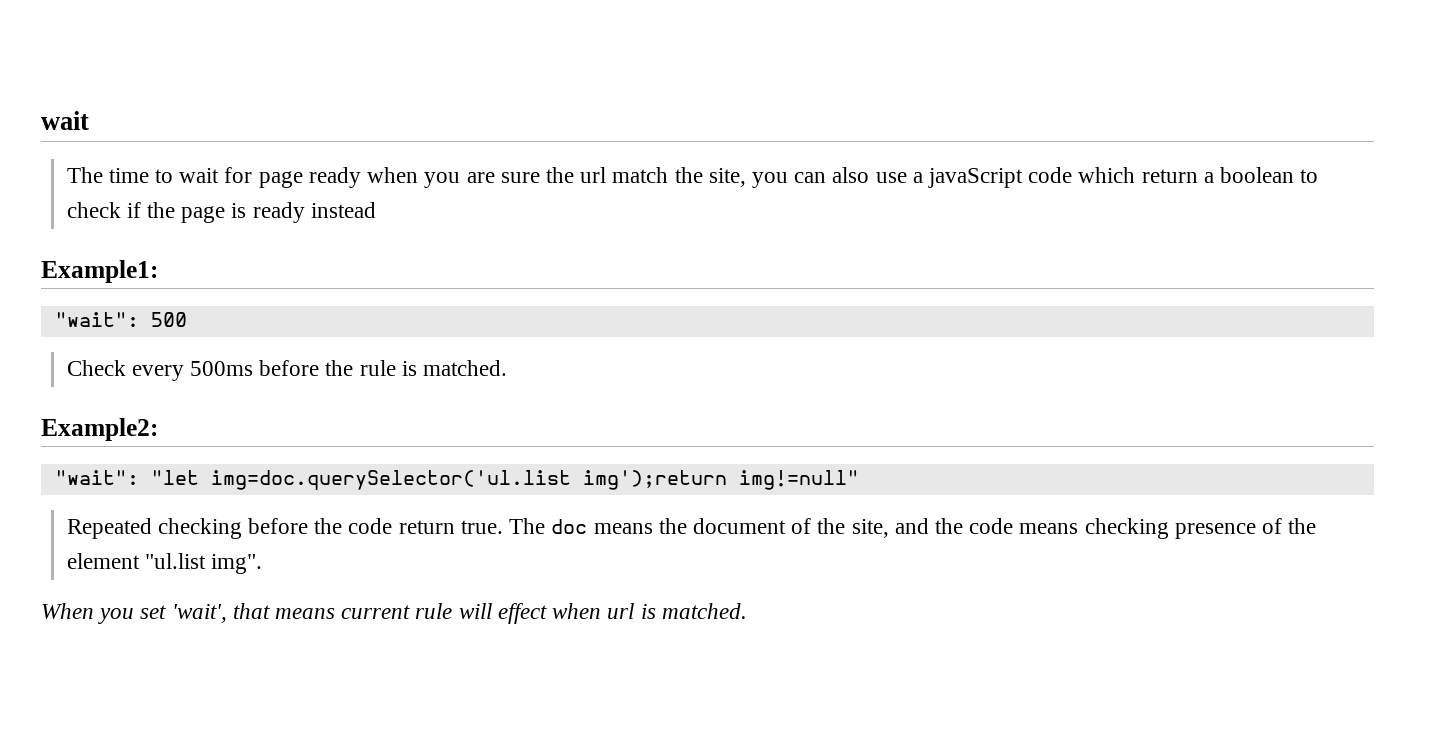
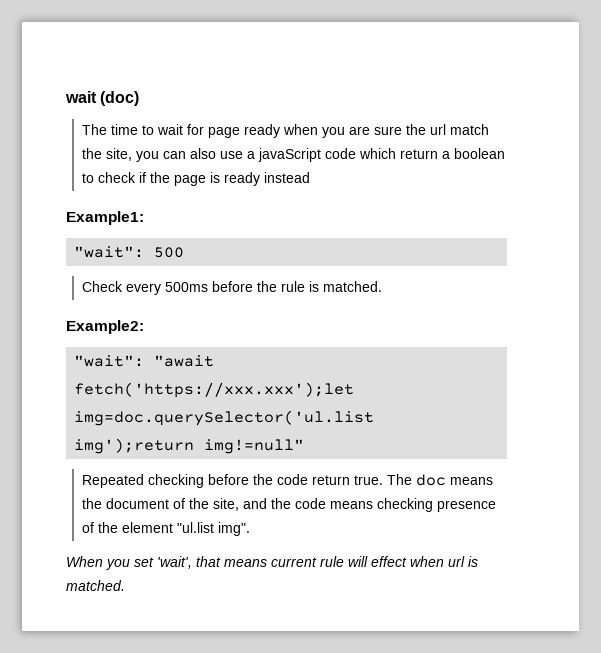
[41,111,89,130] wait -> [65,91,140,106] wait (doc)
[150,470,199,485] "let -> [154,355,215,367] [74,382,355,398] "await fetch('https://xxx.xxx');let

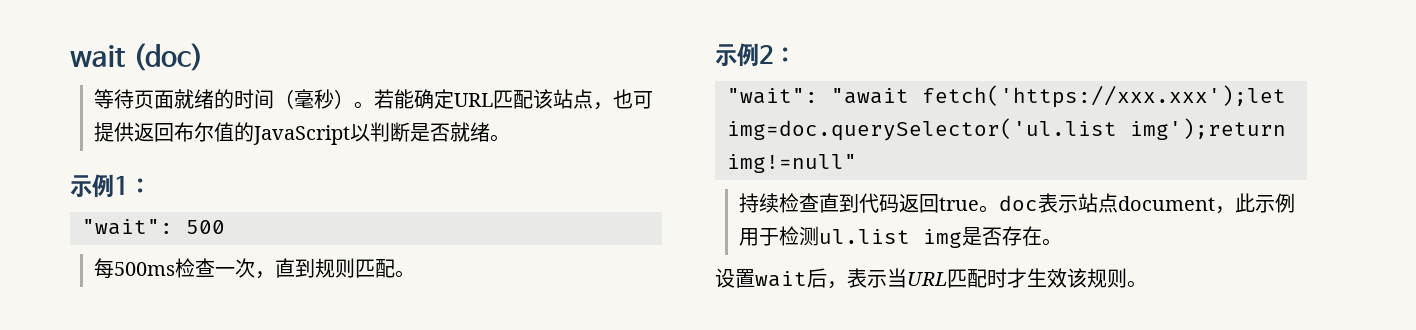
[81,124,489,138] [81,148,505,162] [81,172,310,186] [66,211,144,225] [74,246,185,258] [81,281,382,295] [66,320,144,334] The time to wait for page ready when you are sure the url match the site, you can also use a javaScript code which return a boolean to check if the page is ready instead // Example1: // "wait": 500 // Check every 500ms before the rule is matched. // Example2: -> [93,89,653,110] [93,122,510,145] [70,174,151,198] [82,219,225,235] [93,258,415,279] [715,43,796,67] 等待页面就绪的时间（毫秒）。若能确定URL匹配该站点，也可提供返回布尔值的JavaScript以判断是否就绪。 // 示例1： // "wait": 500 // 每500ms检查一次，直到规则匹配。 // 示例2：
[81,474,493,488] [81,498,496,512] [81,522,250,536] [66,556,478,570] [66,580,125,591] Repeated checking before the code return true. The doc means the document of the site, and the code means checking presence of the element "ul.list img". // When you set 'wait', that means current rule will effect when url is matched. -> [738,193,1295,214] [738,226,1062,248] [715,268,1147,289] 持续检查直到代码返回true。doc表示站点document，此示例用于检测ul.list img是否存在。 // 设置wait后，表示当URL匹配时才生效该规则。

